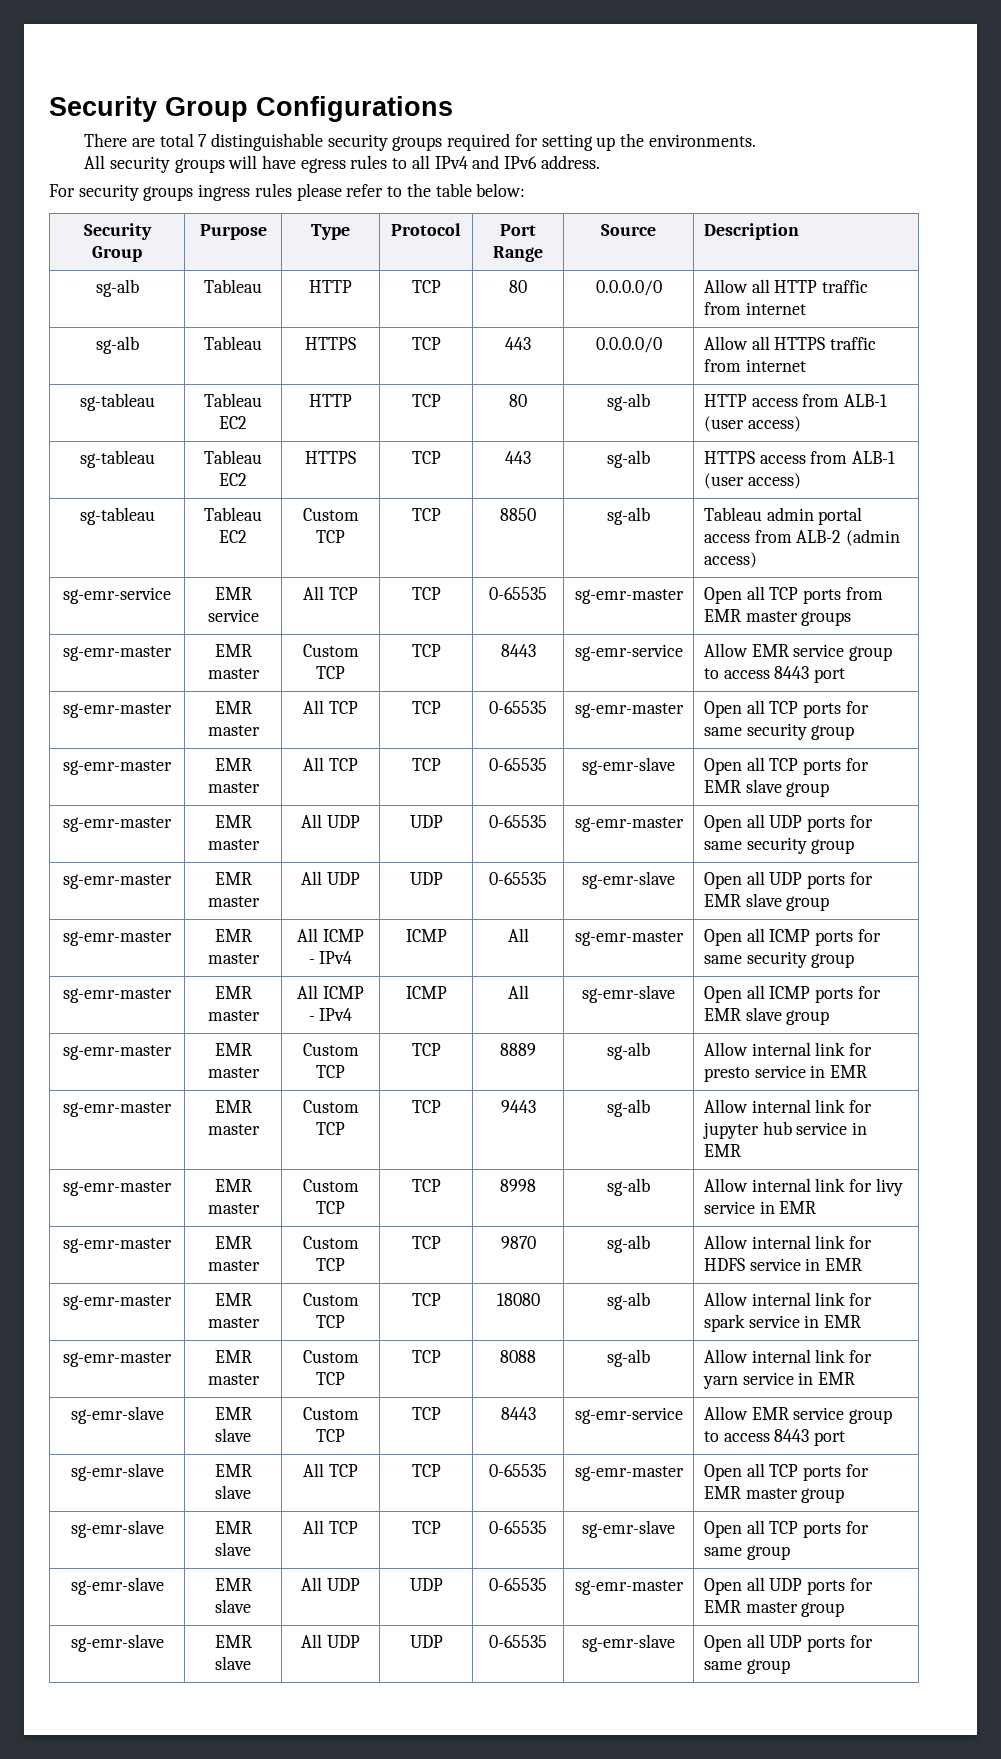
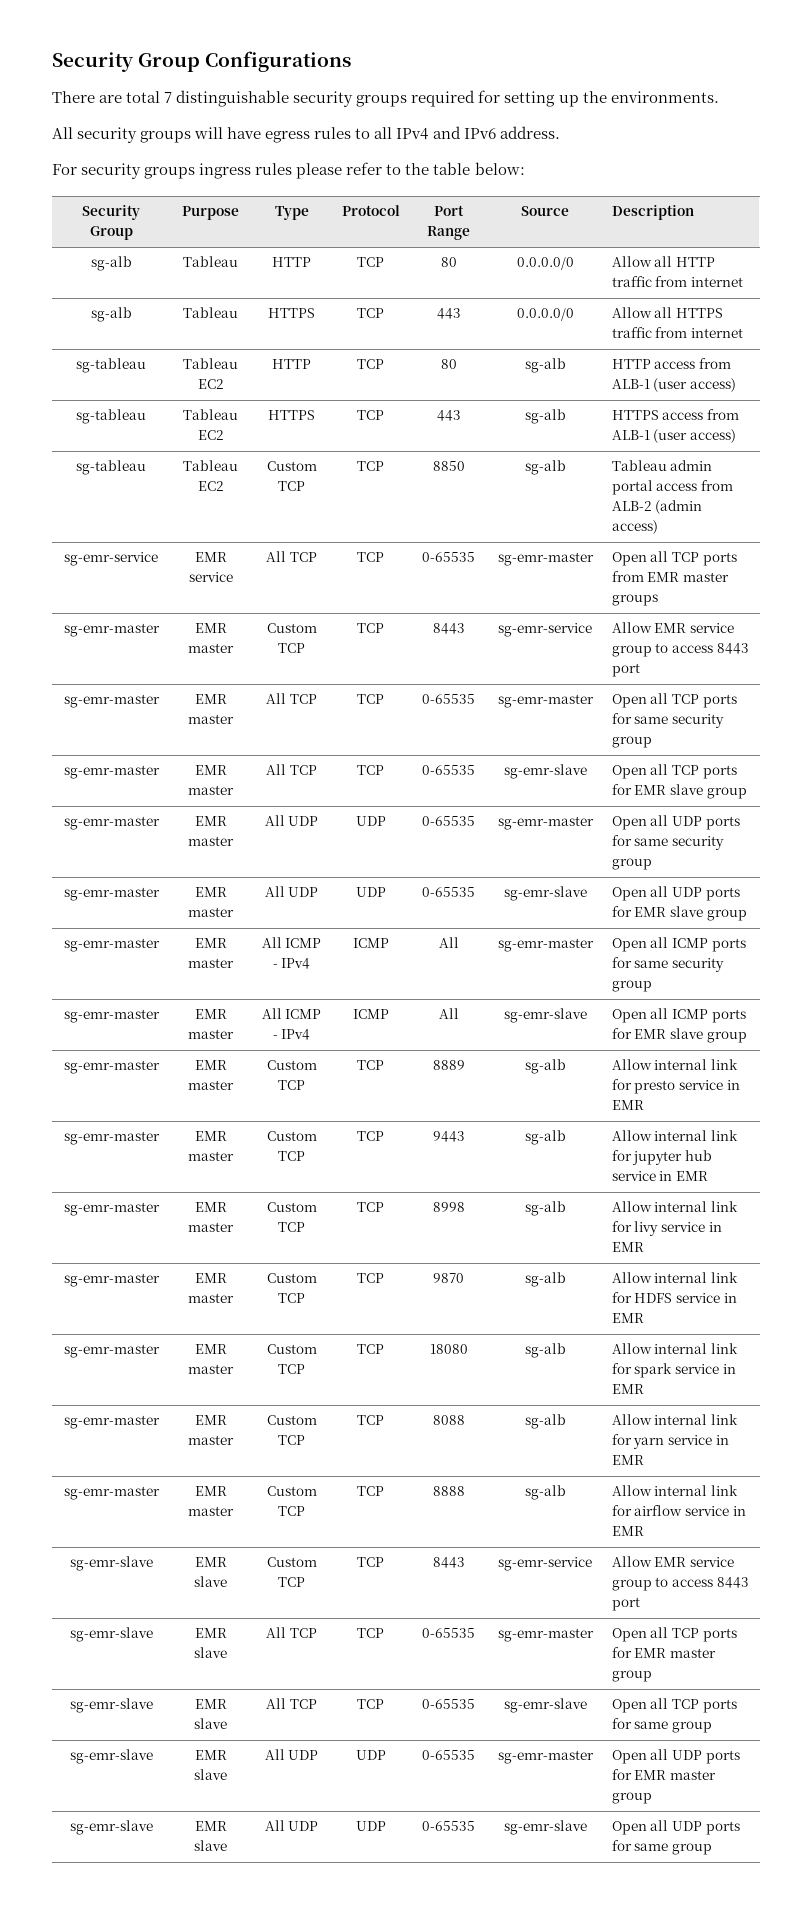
(855, 1378) none -> [63,1486,160,1500] [194,1486,227,1496] [188,1506,234,1516] [266,1486,317,1496] [278,1506,305,1516] [357,1486,384,1496] [432,1486,465,1496] [524,1485,566,1500] [611,1485,739,1496] [611,1505,746,1516] [611,1526,644,1536] // sg-emr-master | EMR master | Custom TCP | TCP | 8888 | sg-alb | Allow internal link for airflow service in EMR

